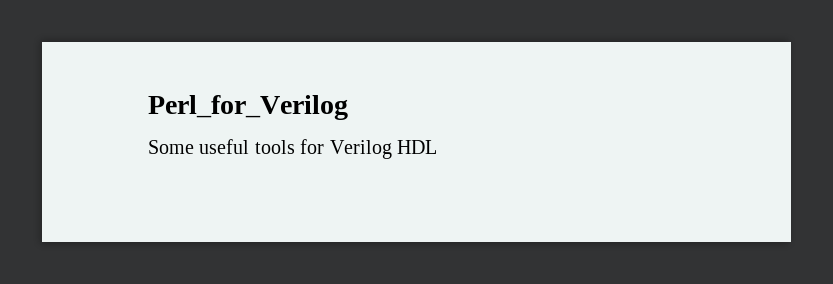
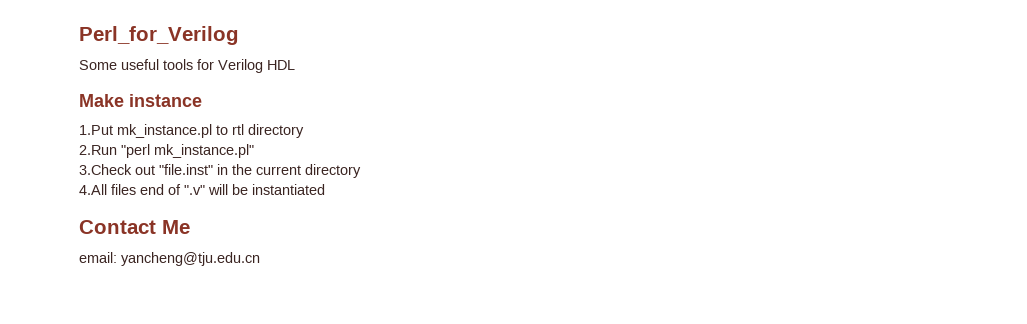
(437, 147) none -> [79,94,202,107] [79,124,304,138] [79,144,254,158] [79,164,361,178] [79,184,325,195] [79,220,190,234] [79,252,260,266] // Make instance // 1.Put mk_instance.pl to rtl directory // 2.Run "perl mk_instance.pl" // 3.Check out "file.inst" in the current directory // 4.All files end of ".v" will be instantiated // Contact Me // email: yancheng@tju.edu.cn

